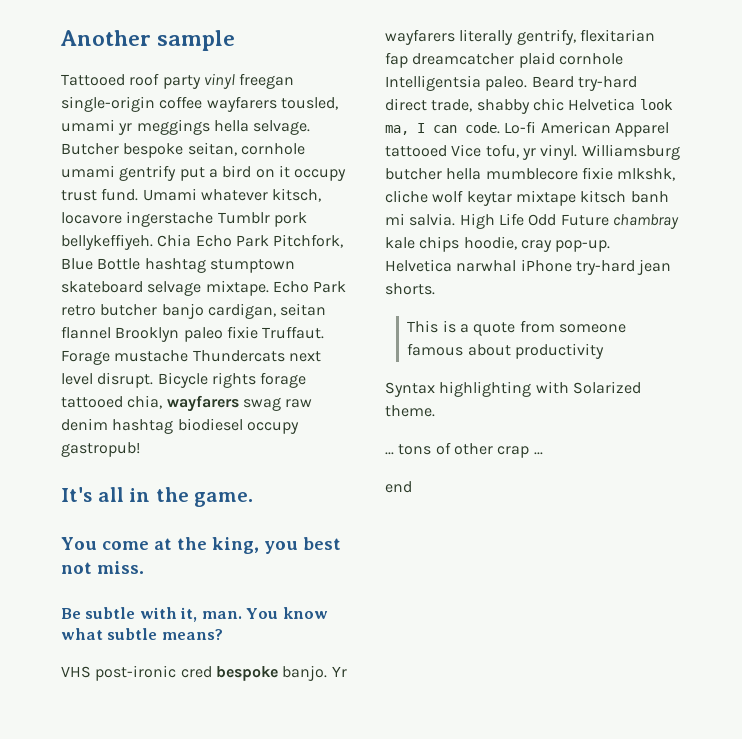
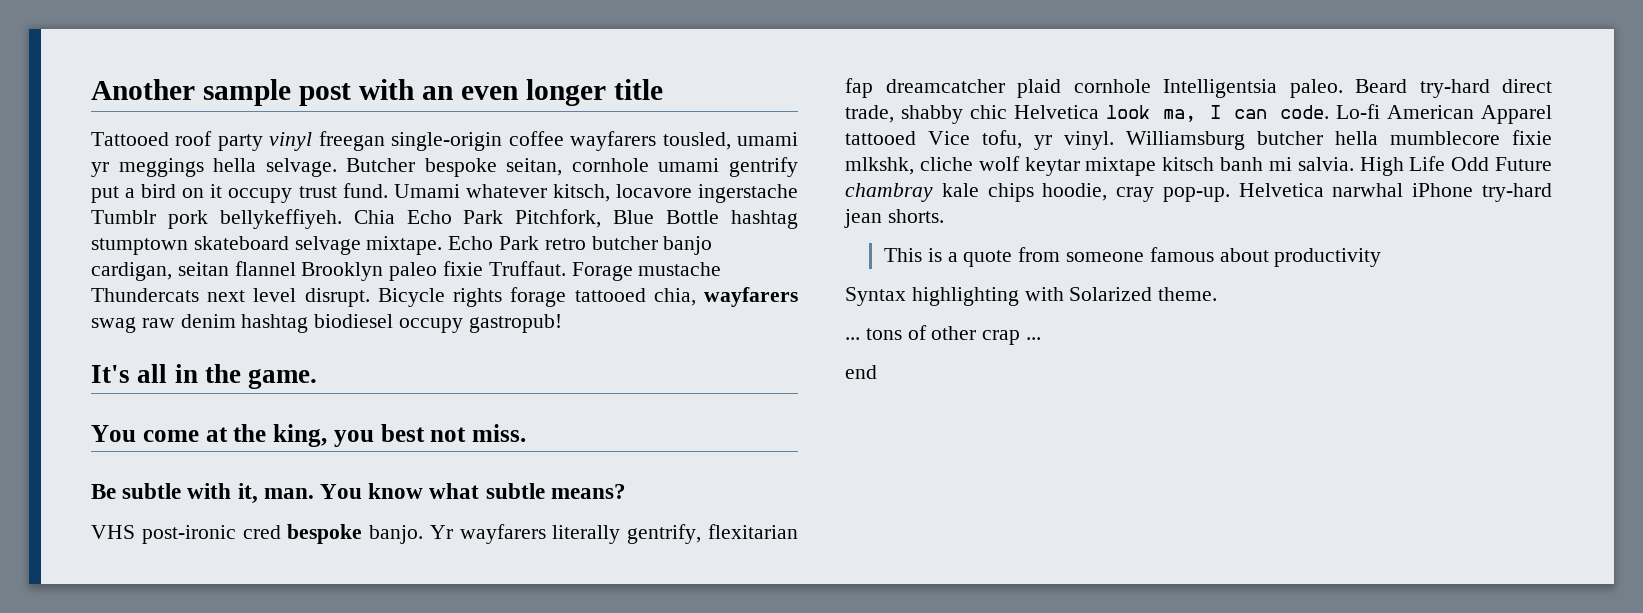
(236, 40) none -> [298,79,663,106] post with an even longer title

